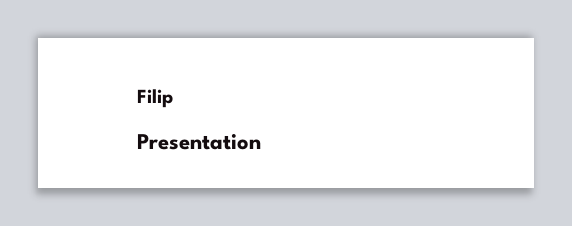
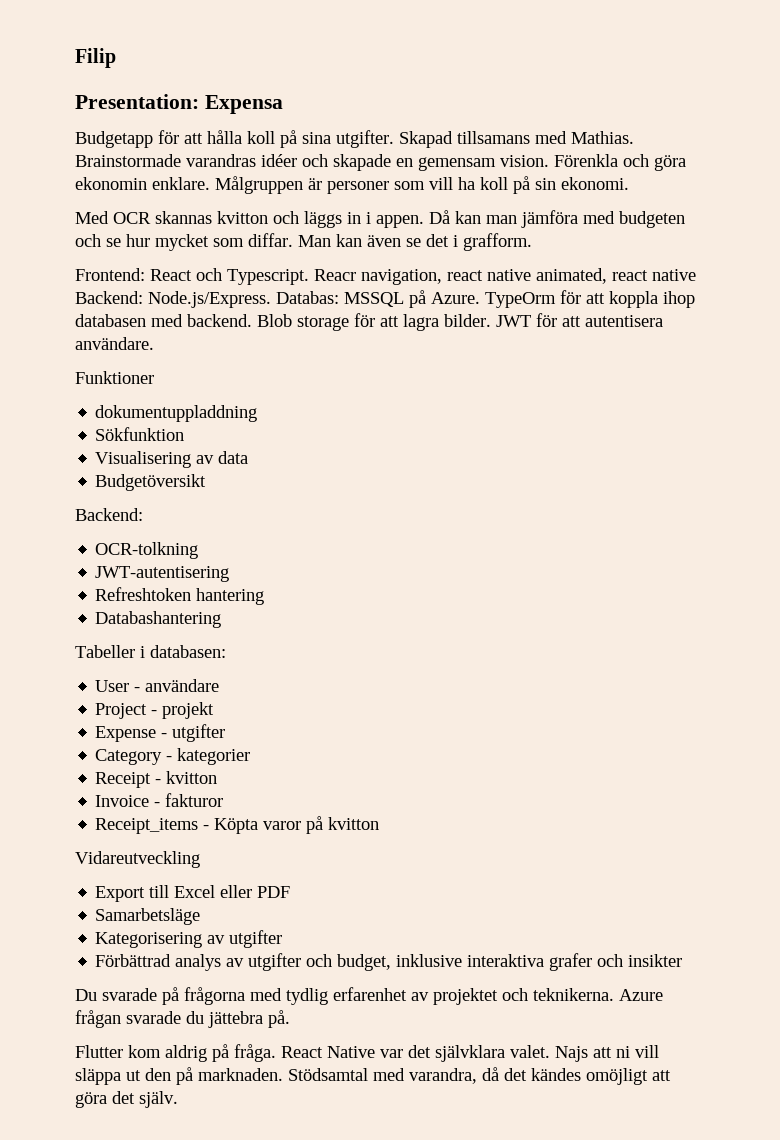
[137,134,261,150] Presentation -> [75,94,283,114] [75,130,634,148] [75,154,686,171] [75,176,629,194] [75,210,685,228] [75,233,532,251] [75,268,696,285] [75,290,695,308] [75,313,663,331] [75,337,154,350] [75,371,154,384] [95,405,258,422] [95,427,185,441] [95,451,249,468] [95,474,207,491] [75,508,143,521] [95,542,199,559] [95,566,230,582] [95,587,265,605] [95,611,222,628] [75,645,226,658] [95,679,220,692] [95,702,215,719] [95,724,226,742] [95,748,251,765] [95,771,218,788] [95,793,224,807] [95,816,380,834] [75,851,200,868] [95,885,291,902] [95,908,201,925] [95,930,283,948] [95,953,683,971] [75,987,663,1005] [75,1010,290,1028] [75,1044,659,1062] [75,1067,671,1085] [75,1091,178,1108] Presentation: Expensa // Budgetapp för att hålla koll på sina utgifter. Skapad tillsamans med Mathias. Brainstormade varandras idéer och skapade en gemensam vision. Förenkla och göra ekonomin enklare. Målgruppen är personer som vill ha koll på sin ekonomi. // Med OCR skannas kvitton och läggs in i appen. Då kan man jämföra med budgeten och se hur mycket som diffar. Man kan även se det i grafform. // Frontend: React och Typescript. Reacr navigation, react native animated, react native Backend: Node.js/Express. Databas: MSSQL på Azure. TypeOrm för att koppla ihop databasen med backend. Blob storage för att lagra bilder. JWT för att autentisera användare. // Funktioner // dokumentuppladdning // Sökfunktion // Visualisering av data // Budgetöversikt // Backend: // OCR-tolkning // JWT-autentisering // Refreshtoken hantering // Databashantering // Tabeller i databasen: // User - användare // Project - projekt // Expense - utgifter // Category - kategorier // Receipt - kvitton // Invoice - fakturor // Receipt_items - Köpta varor på kvitton // Vidareutveckling // Export till Excel eller PDF // Samarbetsläge // Kategorisering av utgifter // Förbättrad analys av utgifter och budget, inklusive interaktiva grafer och insikter // Du svarade på frågorna med tydlig erfarenhet av projektet och teknikerna. Azure frågan svarade du jättebra på. // Flutter kom aldrig på fråga. React Native var det självklara valet. Najs att ni vill släppa ut den på marknaden. Stödsamtal med varandra, då det kändes omöjligt att göra det själv.

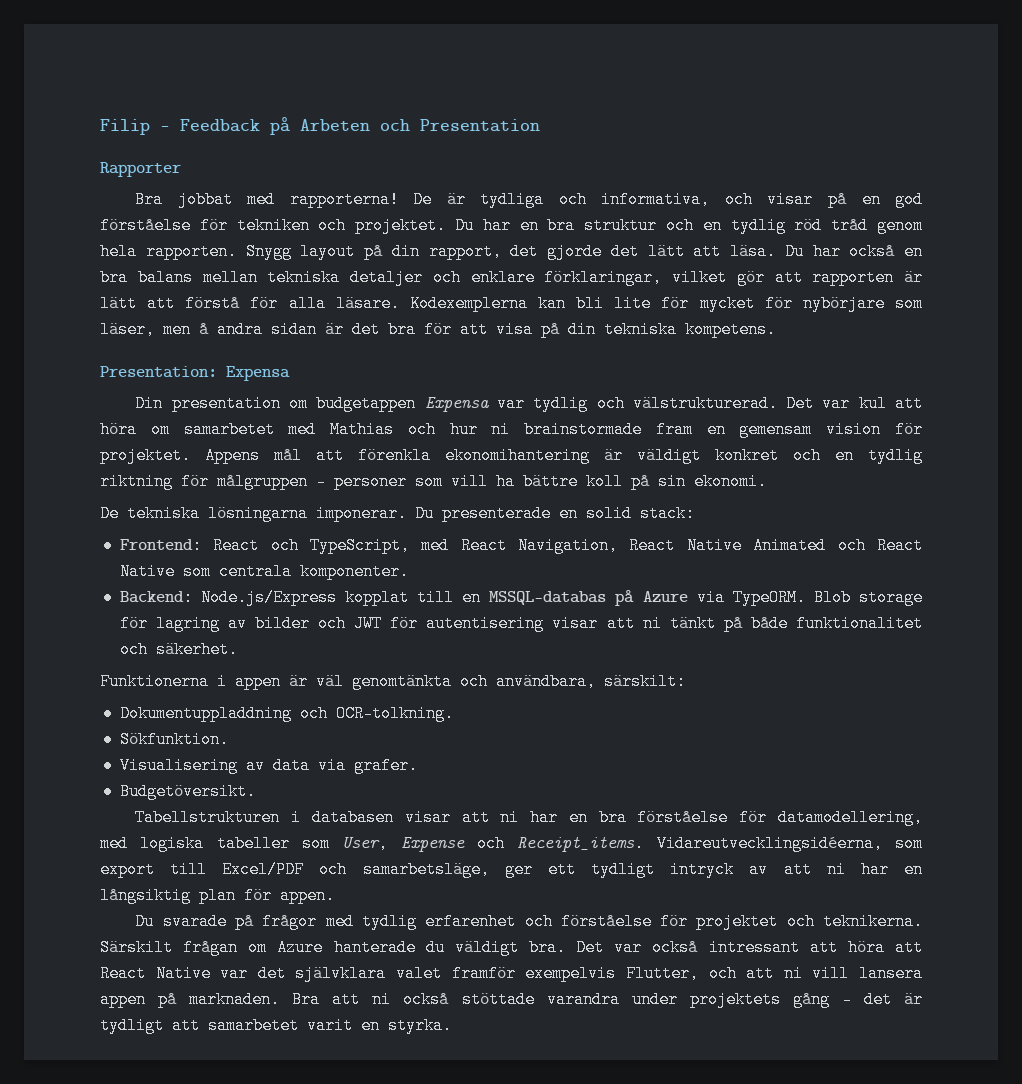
[75,94,283,114] [75,130,634,148] [75,154,686,171] [75,176,322,194] // Presentation: Expensa // Budgetapp för att hålla koll på sina utgifter. Skapad tillsamans med Mathias. Brainstormade varandras idéer och skapade en gemensam vision. Förenkla och göra ekonomin enklare. Målgruppen är -> [160,117,540,135] [100,162,181,177] [135,191,923,208] [100,217,923,234] [100,243,923,260] [100,269,923,286] [100,295,923,312] [100,321,776,338] [100,366,290,381] [135,395,924,412] [100,421,923,438] [100,447,923,464] [100,473,325,490] – Feedback på Arbeten och Presentation // Rapporter // Bra jobbat med rapporterna! De är tydliga och informativa, och visar på en god förståelse för tekniken och projektet. Du har en bra struktur och en tydlig röd tråd genom hela rapporten. Snygg layout på din rapport, det gjorde det lätt att läsa. Du har också en bra balans mellan tekniska detaljer och enklare förklaringar, vilket gör att rapporten är lätt att förstå för alla läsare. Kodexemplerna kan bli lite för mycket för nybörjare som läser, men å andra sidan är det bra för att visa på din tekniska kompetens. // Presentation: Expensa // Din presentation om budgetappen Expensa var tydlig och välstrukturerad. Det var kul att höra om samarbetet med Mathias och hur ni brainstormade fram en gemensam vision för projektet. Appens mål att förenkla ekonomihantering är väldigt konkret och en tydlig riktning för målgruppen –
(475, 183) none -> [523,473,578,490] bättre
[75,210,685,228] [75,233,532,251] [75,268,696,285] [75,290,695,308] [75,313,663,331] [75,337,154,350] [75,371,154,384] [95,405,258,422] [95,427,185,441] [95,451,249,468] [95,474,207,491] [75,508,143,521] [95,542,199,559] [95,566,230,582] [95,587,265,605] [95,611,222,628] [75,645,226,658] [95,679,220,692] [95,702,215,719] [95,724,226,742] [95,748,251,765] [95,771,218,788] [95,793,224,807] [95,816,380,834] [75,851,200,868] [95,885,291,902] [95,908,201,925] [95,930,283,948] [95,953,683,971] Med OCR skannas kvitton och läggs in i appen. Då kan man jämföra med budgeten och se hur mycket som diffar. Man kan även se det i grafform. // Frontend: React och Typescript. Reacr navigation, react native animated, react native Backend: Node.js/Express. Databas: MSSQL på Azure. TypeOrm för att koppla ihop databasen med backend. Blob storage för att lagra bilder. JWT för att autentisera användare. // Funktioner // dokumentuppladdning // Sökfunktion // Visualisering av data // Budgetöversikt // Backend: // OCR-tolkning // JWT-autentisering // Refreshtoken hantering // Databashantering // Tabeller i databasen: // User - användare // Project - projekt // Expense - utgifter // Category - kategorier // Receipt - kvitton // Invoice - fakturor // Receipt_items - Köpta varor på kvitton // Vidareutveckling // Export till Excel eller PDF // Samarbetsläge // Kategorisering av utgifter // Förbättrad analys av utgifter och budget, inklusive interaktiva grafer och insikter -> [100,505,695,522] [119,537,923,554] [119,563,409,580] [119,589,924,606] [119,615,924,632] [119,641,238,658] [100,673,686,690] [119,705,454,722] [119,731,229,748] [119,757,418,774] [119,783,256,800] [135,809,923,826] [100,835,923,852] [100,861,924,878] [100,887,335,904] De tekniska lösningarna imponerar. Du presenterade en solid stack: // Frontend: React och TypeScript, med React Navigation, React Native Animated och React Native som centrala komponenter. // Backend: Node.js/Express kopplat till en MSSQL-databas på Azure via TypeORM. Blob storage för lagring av bilder och JWT för autentisering visar att ni tänkt på både funktionalitet och säkerhet. // Funktionerna i appen är väl genomtänkta och användbara, särskilt: // Dokumentuppladdning och OCR-tolkning. // Sökfunktion. // Visualisering av data via grafer. // Budgetöversikt. // Tabellstrukturen i databasen visar att ni har en bra förståelse för datamodellering, med logiska tabeller som User, Expense och Receipt_items. Vidareutvecklingsidéerna, som export till Excel/PDF och samarbetsläge, ger ett tydligt intryck av att ni har en långsiktig plan för appen.
[184,987,245,1005] frågorna -> [262,913,318,930] frågor
[411,988,663,1005] [75,1010,290,1028] [75,1044,276,1062] av projektet och teknikerna. Azure frågan svarade du jättebra på. // Flutter kom aldrig på fråga. -> [524,913,924,930] [100,939,923,956] och förståelse för projektet och teknikerna. Särskilt frågan om Azure hanterade du väldigt bra. Det var också intressant att höra att
[510,1045,659,1062] [75,1067,671,1085] [75,1091,178,1108] valet. Najs att ni vill släppa ut den på marknaden. Stödsamtal med varandra, då det kändes omöjligt att göra det själv. -> [396,965,924,982] [100,991,923,1008] [100,1017,452,1034] valet framför exempelvis Flutter, och att ni vill lansera appen på marknaden. Bra att ni också stöttade varandra under projektets gång – det är tydligt att samarbetet varit en styrka.

